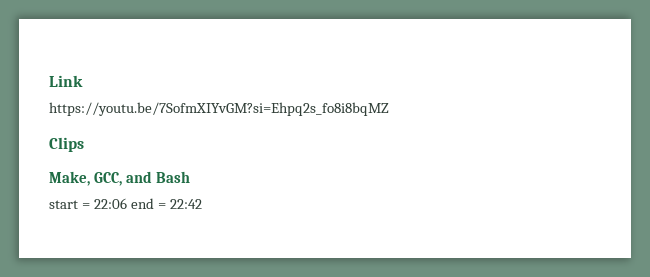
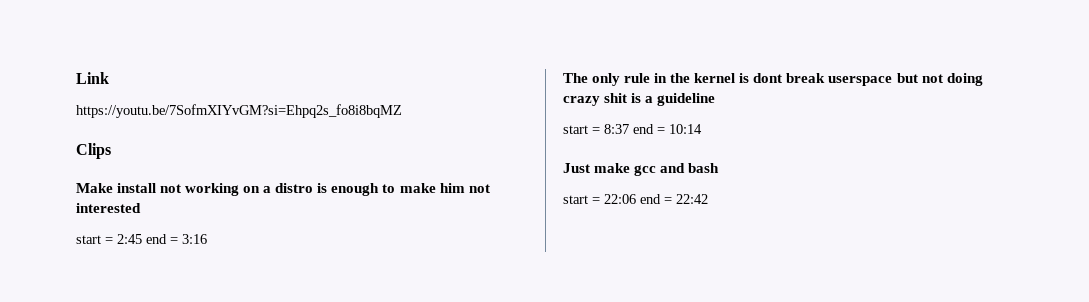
[49,171,191,186] Make, GCC, and Bash -> [76,183,490,196] [76,203,141,213] [76,234,207,244] [563,73,983,86] [563,93,716,106] [563,124,702,134] [563,163,720,176] Make install not working on a distro is enough to make him not interested // start = 2:45 end = 3:16 // The only rule in the kernel is dont break userspace but not doing crazy shit is a guideline // start = 8:37 end = 10:14 // Just make gcc and bash

